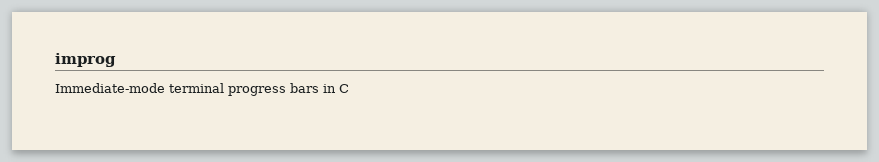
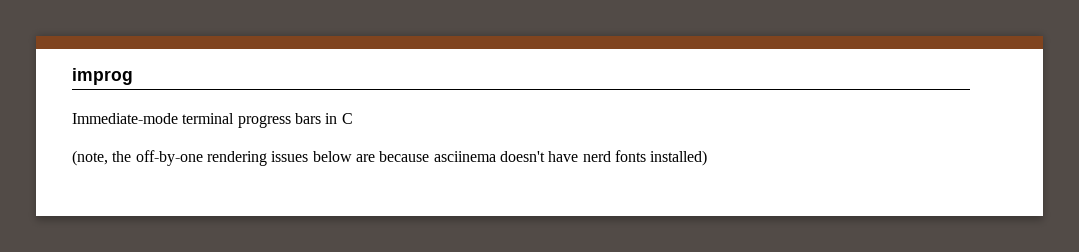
(349, 88) none -> [72,150,708,166] // (note, the off-by-one rendering issues below are because asciinema doesn't have nerd fonts installed)

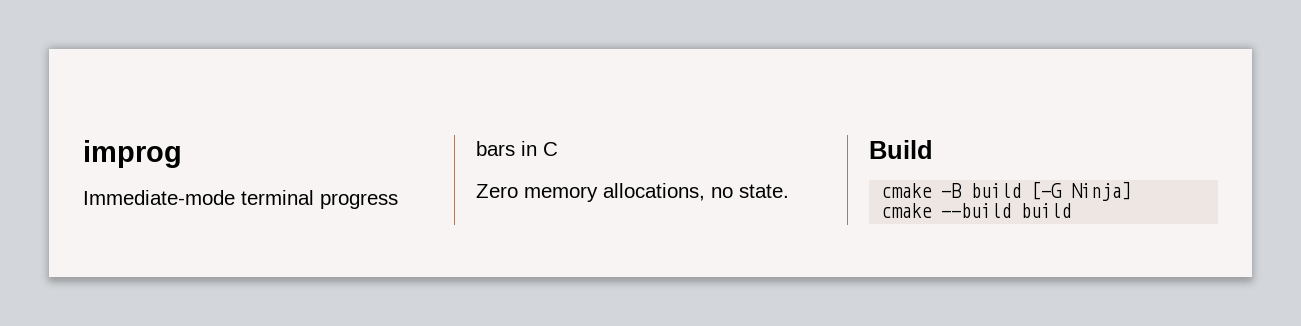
[72,150,708,166] (note, the off-by-one rendering issues below are because asciinema doesn't have nerd fonts installed) -> [476,183,789,202] [869,140,933,159] [881,181,1132,201] [881,203,1072,218] Zero memory allocations, no state. // Build // cmake -B build [-G Ninja] // cmake --build build

